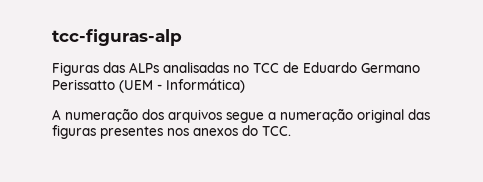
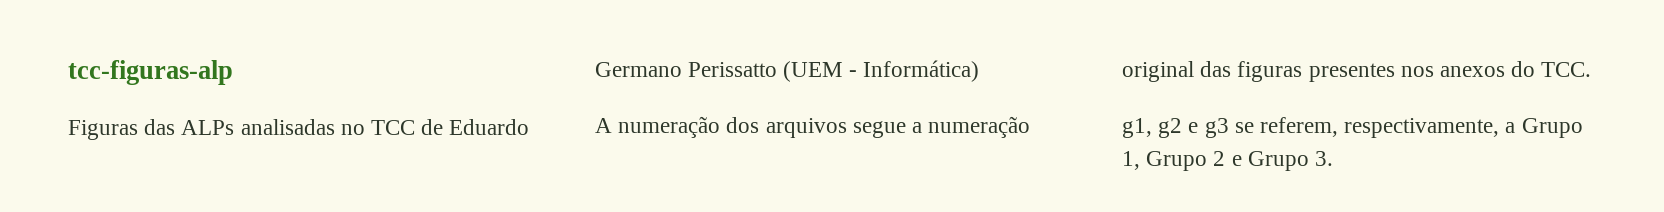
(291, 131) none -> [1122,117,1583,138] [1122,151,1334,171] // g1, g2 e g3 se referem, respectivamente, a Grupo 1, Grupo 2 e Grupo 3.

